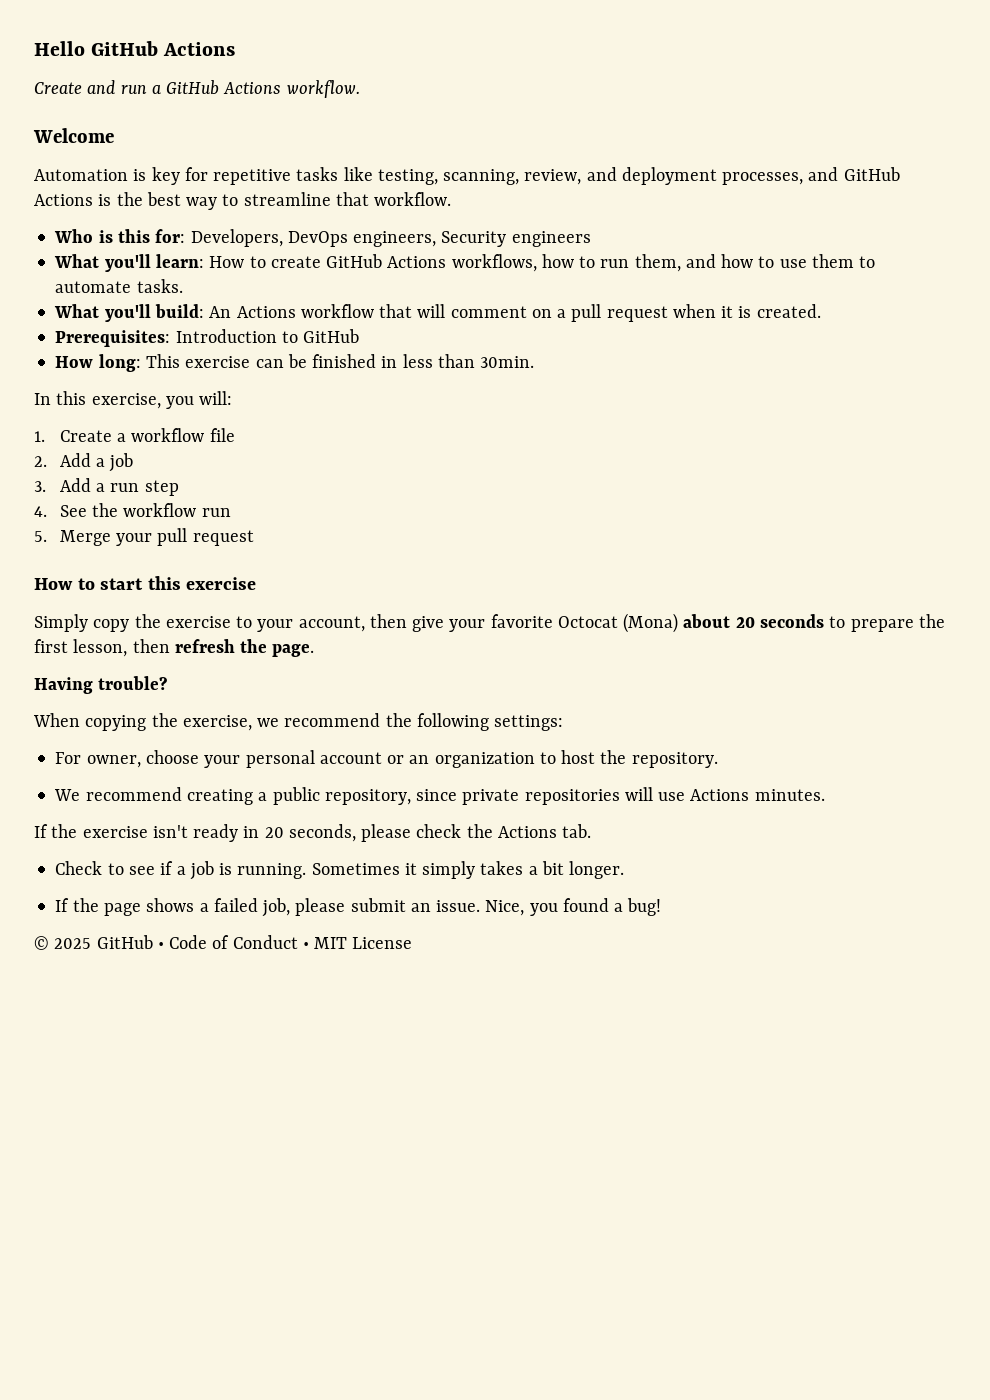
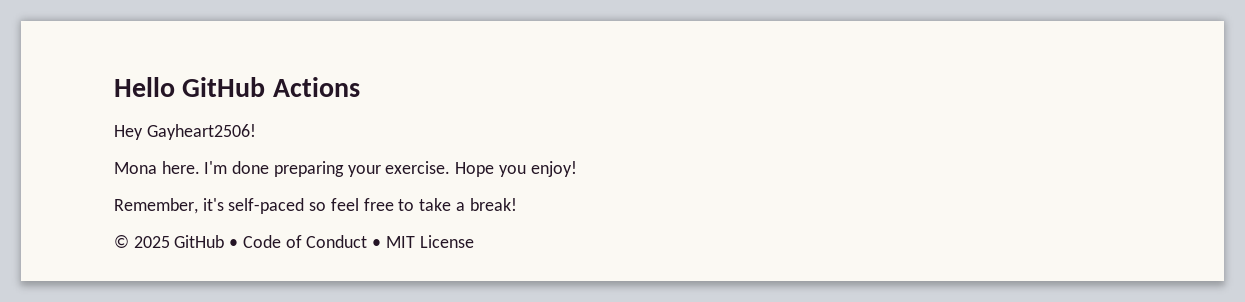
[34,80,360,98] [33,128,114,143] [34,167,900,185] [34,192,452,210] [54,229,591,247] [54,254,876,272] [55,279,183,293] [54,304,821,322] [55,329,360,347] [55,354,535,372] [34,391,233,409] [34,428,235,442] [34,453,134,472] [34,478,179,496] [34,503,231,517] [34,528,254,546] [34,576,257,590] [34,613,945,633] [34,639,315,657] [34,676,168,694] [33,713,564,731] [55,750,718,768] [54,787,825,805] [34,824,592,842] [55,861,625,880] [55,898,662,917] Create and run a GitHub Actions workflow. // Welcome // Automation is key for repetitive tasks like testing, scanning, review, and deployment processes, and GitHub Actions is the best way to streamline that workflow. // Who is this for: Developers, DevOps engineers, Security engineers // What you'll learn: How to create GitHub Actions workflows, how to run them, and how to use them to automate tasks. // What you'll build: An Actions workflow that will comment on a pull request when it is created. // Prerequisites: Introduction to GitHub // How long: This exercise can be finished in less than 30min. // In this exercise, you will: // 1. Create a workflow file // 2. Add a job // 3. Add a run step // 4. See the workflow run // 5. Merge your pull request // How to start this exercise // Simply copy the exercise to your account, then give your favorite Octocat (Mona) about 20 seconds to prepare the first lesson, then refresh the page. // Having trouble? // When copying the exercise, we recommend the following settings: // For owner, choose your personal account or an organization to host the repository. // We recommend creating a public repository, since private repositories will use Actions minutes. // If the exercise isn't ready in 20 seconds, please check the Actions tab. // Check to see if a job is running. Sometimes it simply takes a bit longer. // If the page shows a failed job, please submit an issue. Nice, you found a bug! -> [114,124,256,140] [114,161,577,177] [114,198,517,214] Hey Gayheart2506! // Mona here. I'm done preparing your exercise. Hope you enjoy! // Remember, it's self-paced so feel free to take a break!

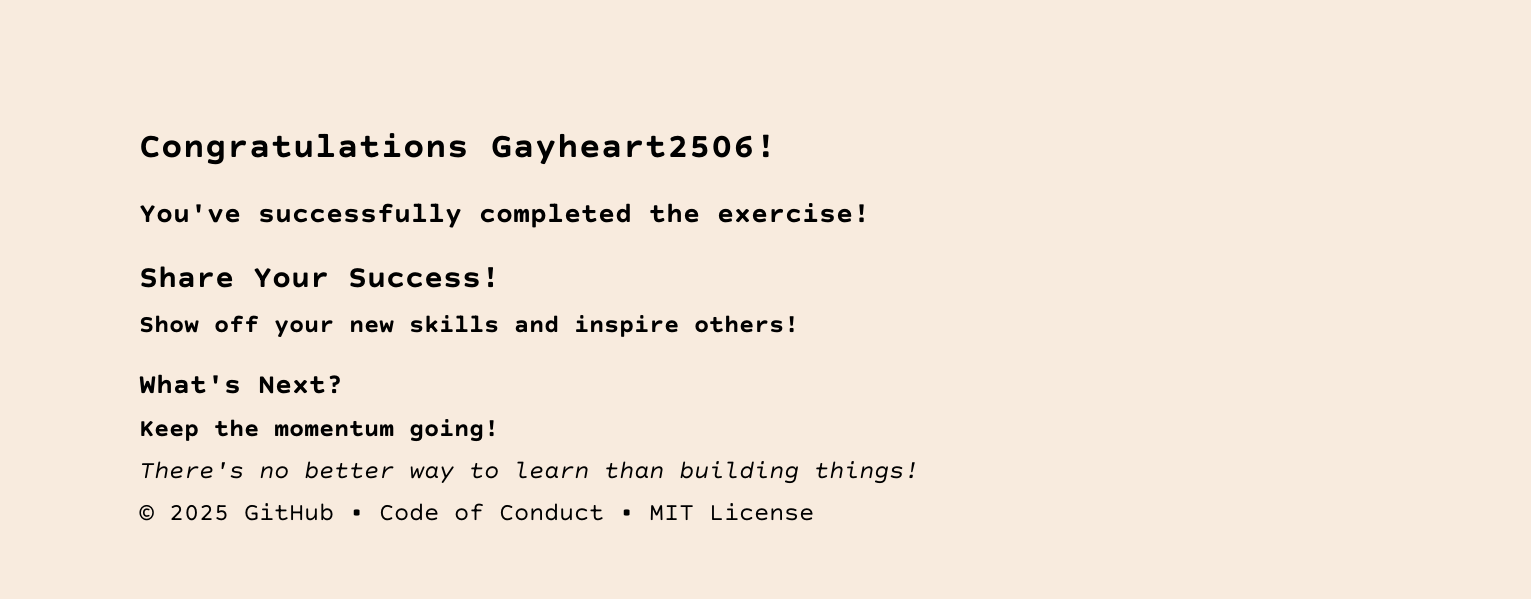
[114,77,360,97] [114,124,256,140] [114,161,577,177] [114,198,517,214] Hello GitHub Actions // Hey Gayheart2506! // Mona here. I'm done preparing your exercise. Hope you enjoy! // Remember, it's self-paced so feel free to take a break! -> [139,133,777,165] [139,203,870,228] [139,266,500,288] [139,315,799,338] [139,374,343,394] [139,419,499,442] [139,461,919,484] Congratulations Gayheart2506! // You've successfully completed the exercise! // Share Your Success! // Show off your new skills and inspire others! // What's Next? // Keep the momentum going! // There's no better way to learn than building things!

